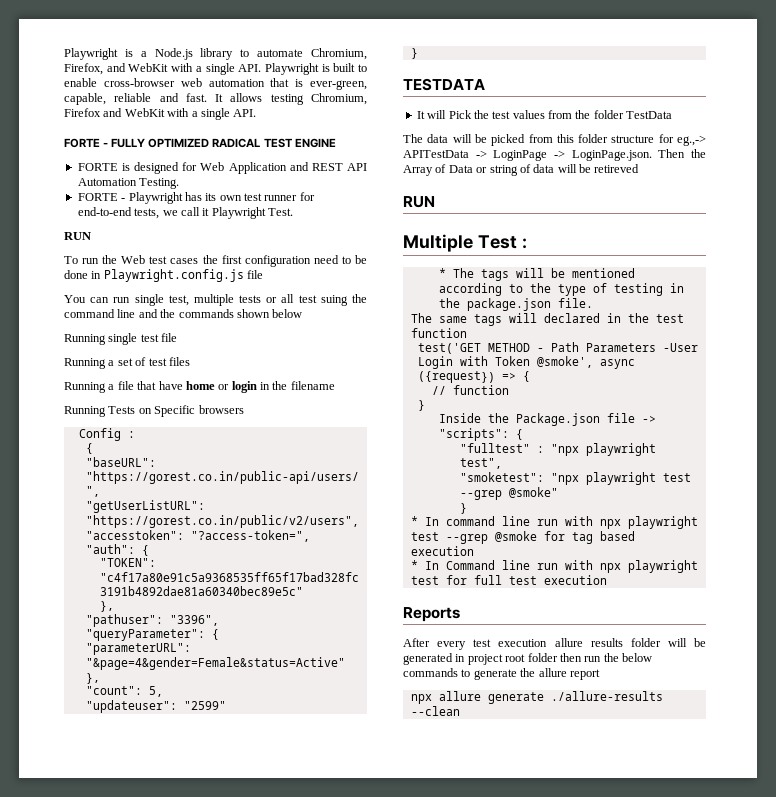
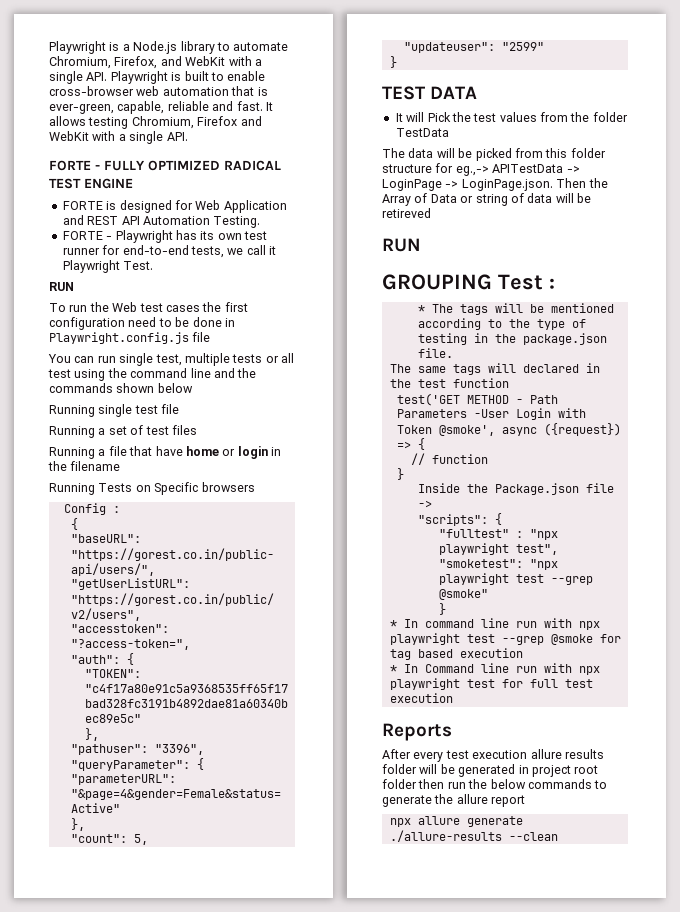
[320,295,348,306] suing -> [74,369,106,381] using
[403,78,485,91] TESTDATA -> [382,86,478,100] TEST DATA
[403,234,473,252] Multiple -> [382,274,492,290] GROUPING

